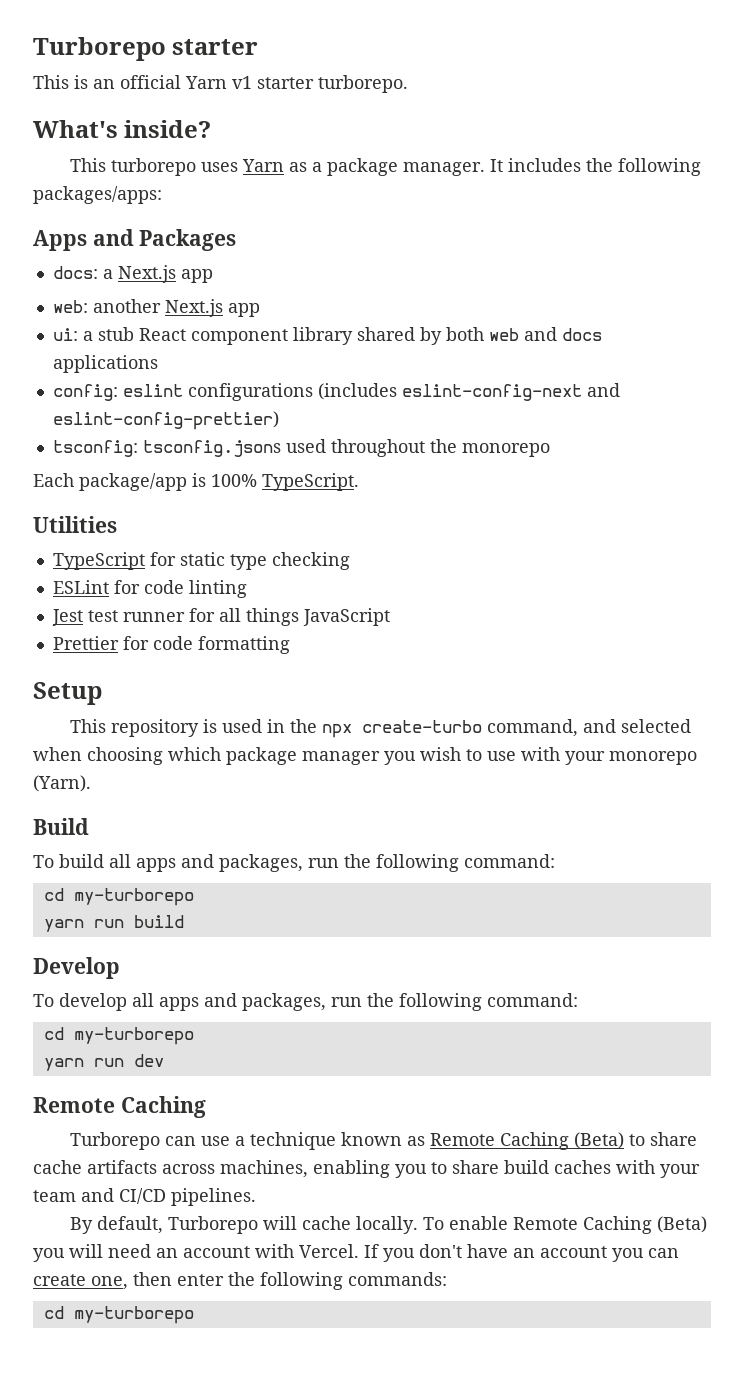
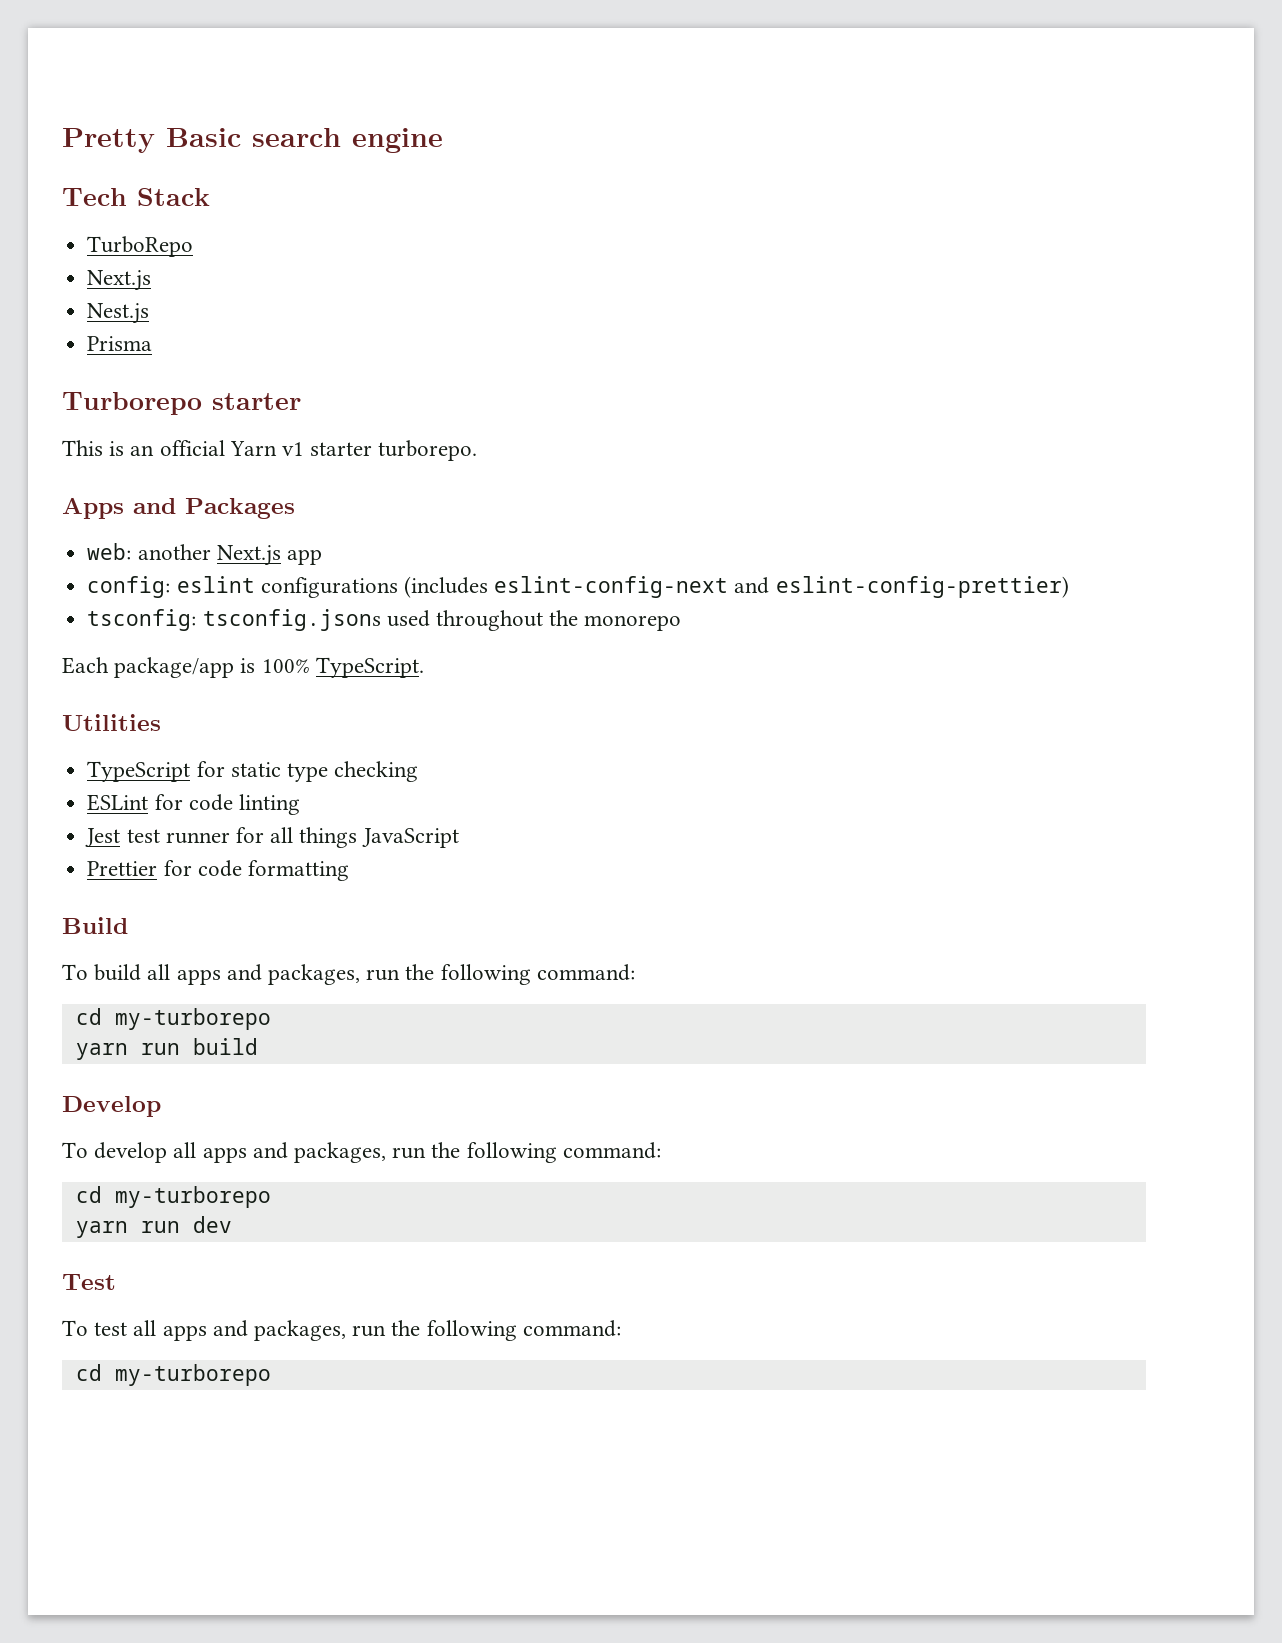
(33, 49) none -> [62,128,443,153] [62,188,210,206] [87,236,194,257] [87,270,152,291] [87,303,150,324] [87,336,153,351] Pretty Basic search engine // Tech Stack // TurboRepo // Next.js // Nest.js // Prisma //
[33,120,212,138] [69,158,701,176] [33,186,162,204] // What's inside? // This turborepo uses Yarn as a package manager. It includes the following packages/apps: -> (478, 450) none
[52,265,213,283] // docs: a Next.js app -> (295, 508) none
[52,327,602,345] [52,355,158,373] // ui: a stub React component library shared by both web and docs applications -> (322, 557) none
[33,682,102,705] [69,719,691,738] [33,747,697,765] [33,775,91,792] // Setup // This repository is used in the npx create-turbo command, and selected when choosing which package manager you wish to use with your monorepo (Yarn). -> (349, 870) none
[33,1096,206,1118] [69,1132,697,1150] [33,1160,700,1178] [33,1188,256,1206] [69,1216,707,1234] [33,1244,679,1262] [33,1272,447,1290] Remote Caching // Turborepo can use a technique known as Remote Caching (Beta) to share cache artifacts across machines, enabling you to share build caches with your team and CI/CD pipelines. // By default, Turborepo will cache locally. To enable Remote Caching (Beta) you will need an account with Vercel. If you don't have an account you can create one, then enter the following commands: -> [62,1274,116,1290] [62,1320,621,1341] Test // To test all apps and packages, run the following command:

